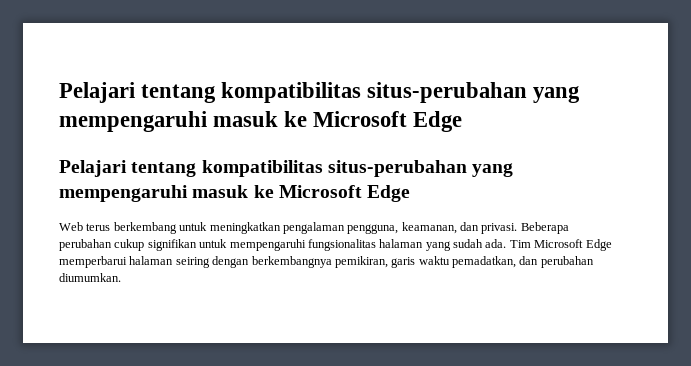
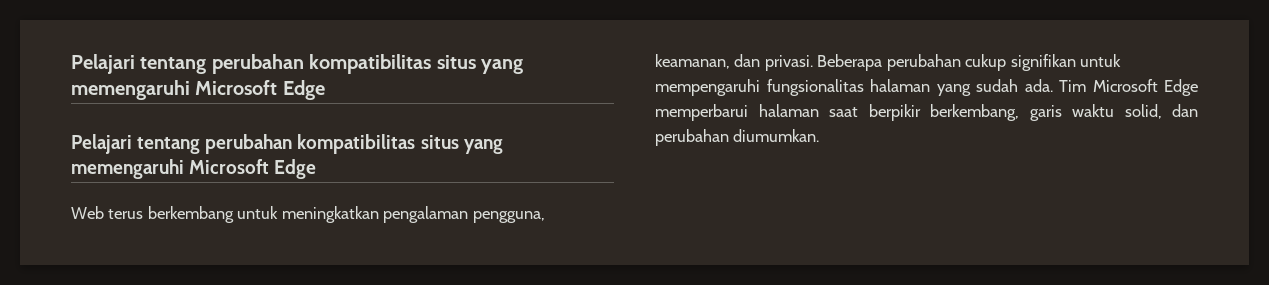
[59,82,581,103] [59,111,463,132] [59,160,514,177] [59,185,274,202] Pelajari tentang kompatibilitas situs-perubahan yang mempengaruhi masuk ke Microsoft Edge // Pelajari tentang kompatibilitas situs-perubahan yang mempengaruhi masuk ke -> [71,54,523,74] [71,80,325,100] [71,134,503,154] [71,159,184,179] Pelajari tentang perubahan kompatibilitas situs yang memengaruhi Microsoft Edge // Pelajari tentang perubahan kompatibilitas situs yang memengaruhi
[175,256,388,268] seiring dengan berkembangnya pemikiran, -> [829,104,1019,121] saat berpikir berkembang,
[452,256,516,268] pemadatkan, -> [1124,104,1162,119] solid,

